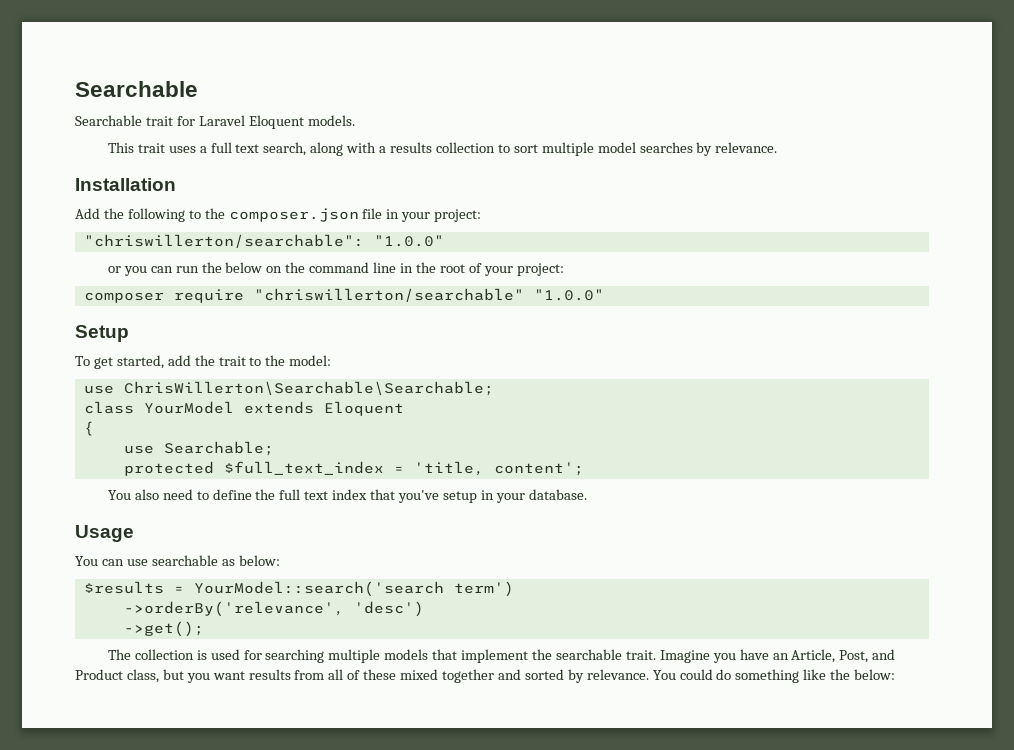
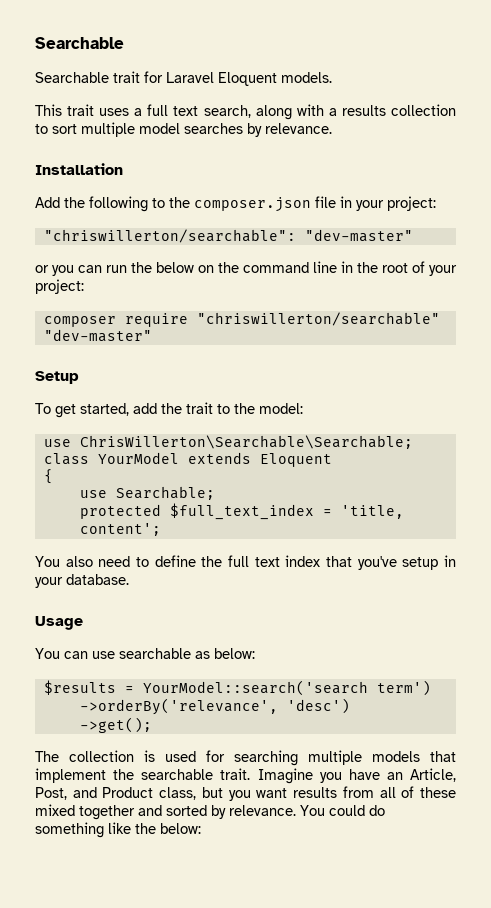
[373,235,444,247] "1.0.0" -> [304,229,413,242] "dev-master"
[533,289,604,301] "1.0.0" -> [43,329,152,342] "dev-master"

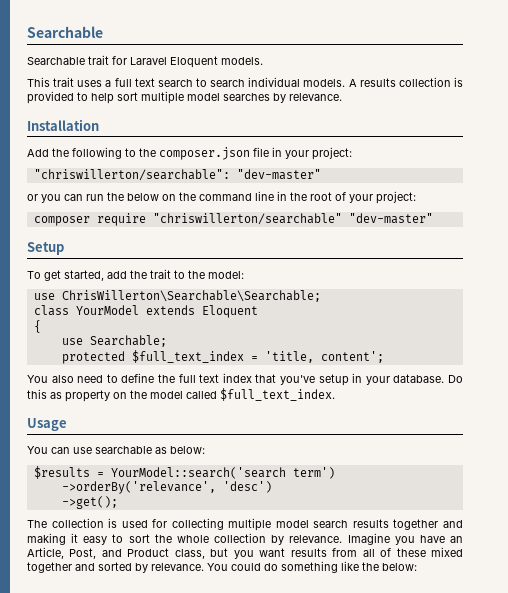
[203,104,456,120] [35,124,48,134] search, along with a results collection to -> [157,77,464,87] [27,91,114,104] search to search individual models. A results collection is provided to help
(129, 579) none -> [448,375,464,383] [27,388,335,402] Do this as property on the model called $full_text_index.
[234,750,456,766] [35,768,251,783] searching multiple models that implement the searchable trait. -> [171,518,463,531] [27,533,343,545] collecting multiple model search results together and making it easy to sort the whole collection by relevance.

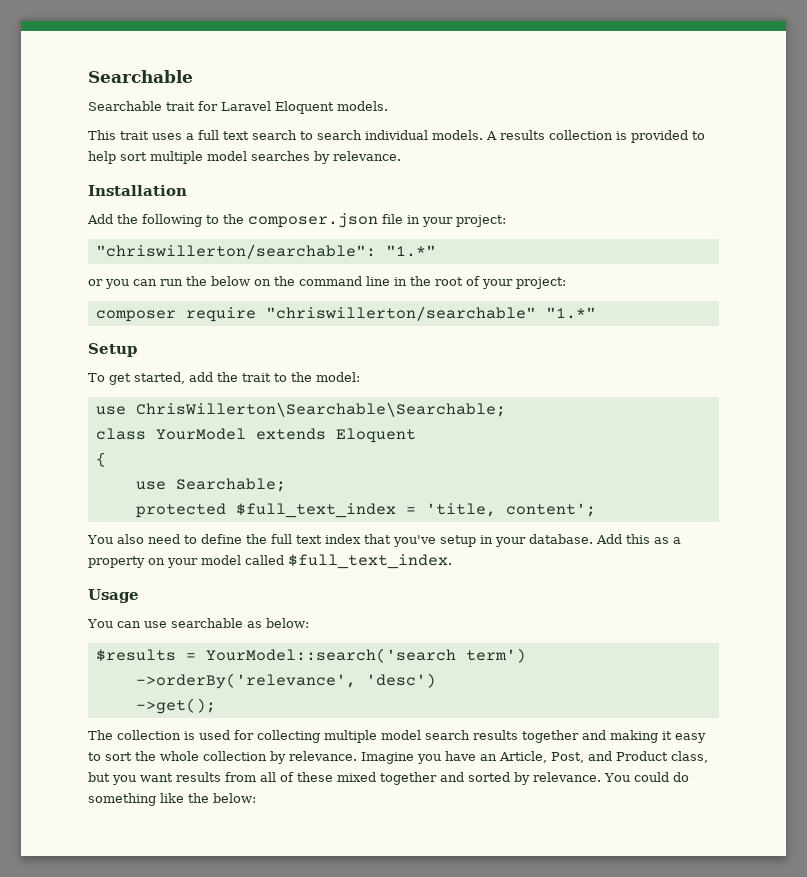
[236,169,321,180] "dev-master" -> [385,245,436,257] "1.*"
[348,213,433,224] "dev-master" -> [545,307,596,319] "1.*"
[448,375,464,383] Do -> [595,534,622,544] Add
(62, 395) none -> [672,537,681,544] a
[130,390,147,399] the -> [167,558,198,568] your

